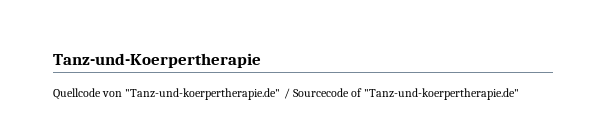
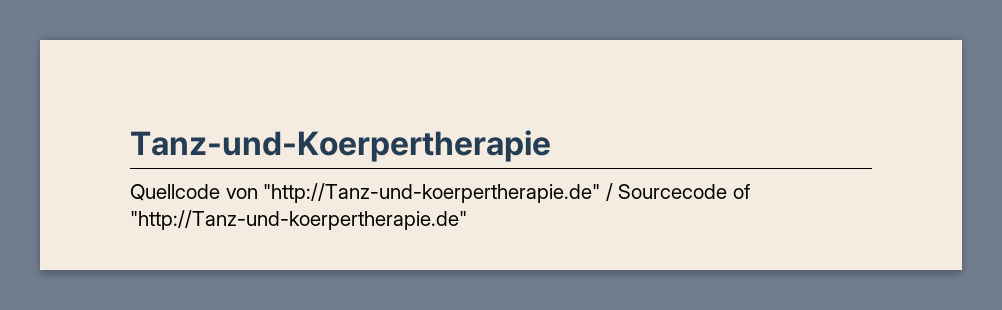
[125,88,281,100] "Tanz-und-koerpertherapie.de" -> [263,183,601,203] "http://Tanz-und-koerpertherapie.de"
[364,88,520,100] "Tanz-und-koerpertherapie.de" -> [130,210,467,230] "http://Tanz-und-koerpertherapie.de"

